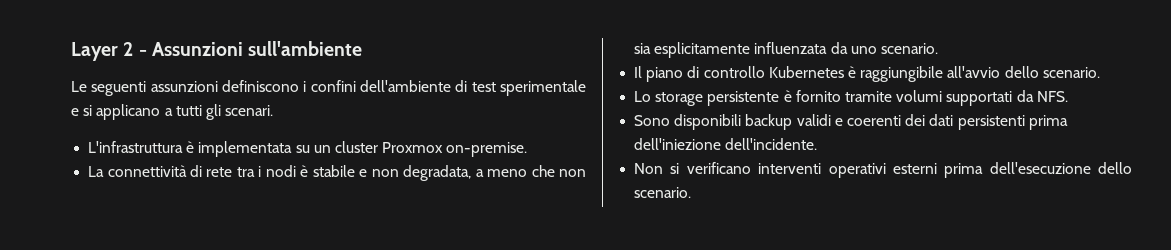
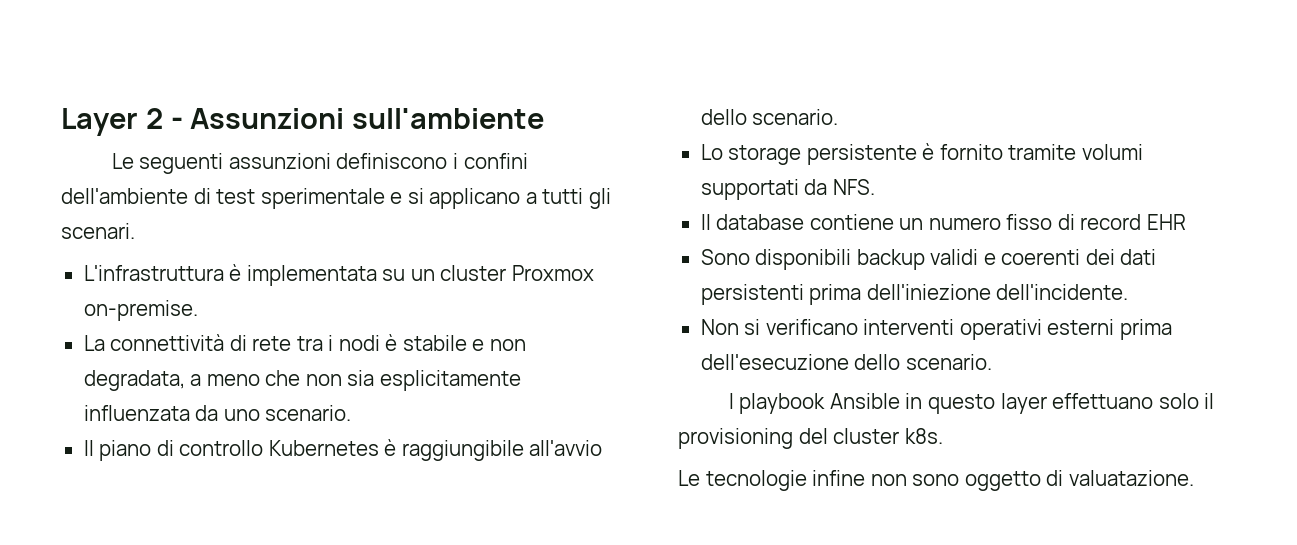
(1068, 96) none -> [700,214,1186,230] // Il database contiene un numero fisso di record EHR
(692, 192) none -> [728,393,1215,414] [678,428,943,449] [678,470,1194,491] // I playbook Ansible in questo layer effettuano solo il provisioning del cluster k8s. // Le tecnologie infine non sono oggetto di valuatazione.

